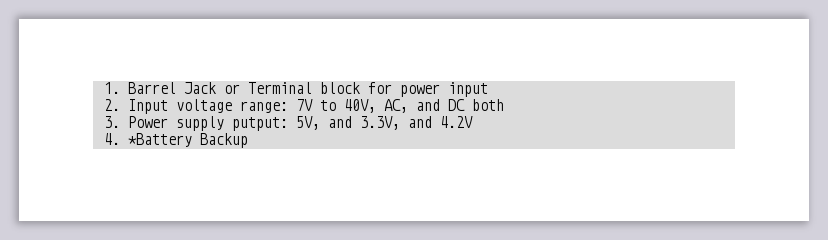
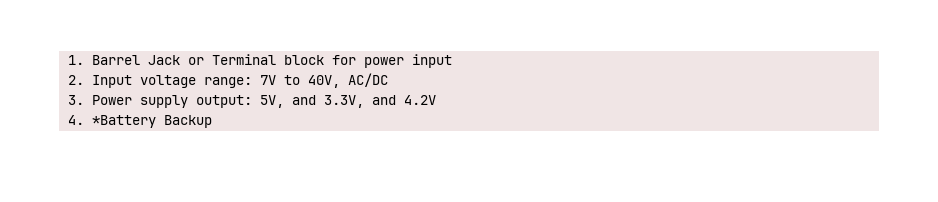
[383,99,504,113] AC, and DC both -> [348,73,388,87] AC/DC
[231,117,288,131] putput: -> [196,95,252,108] output:

